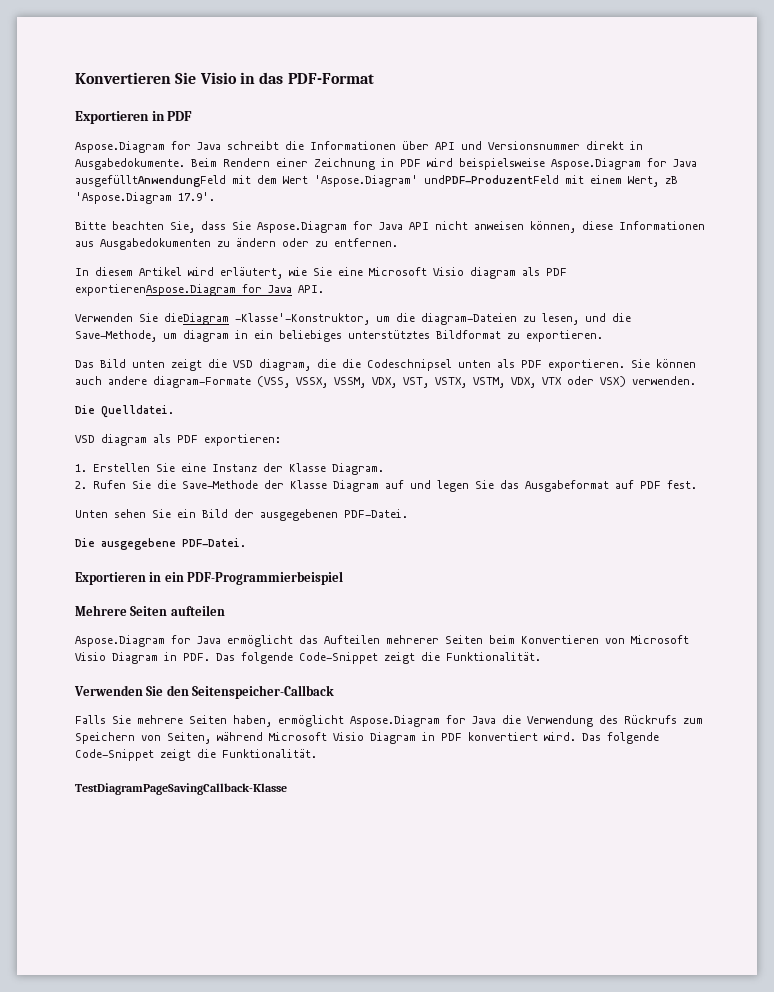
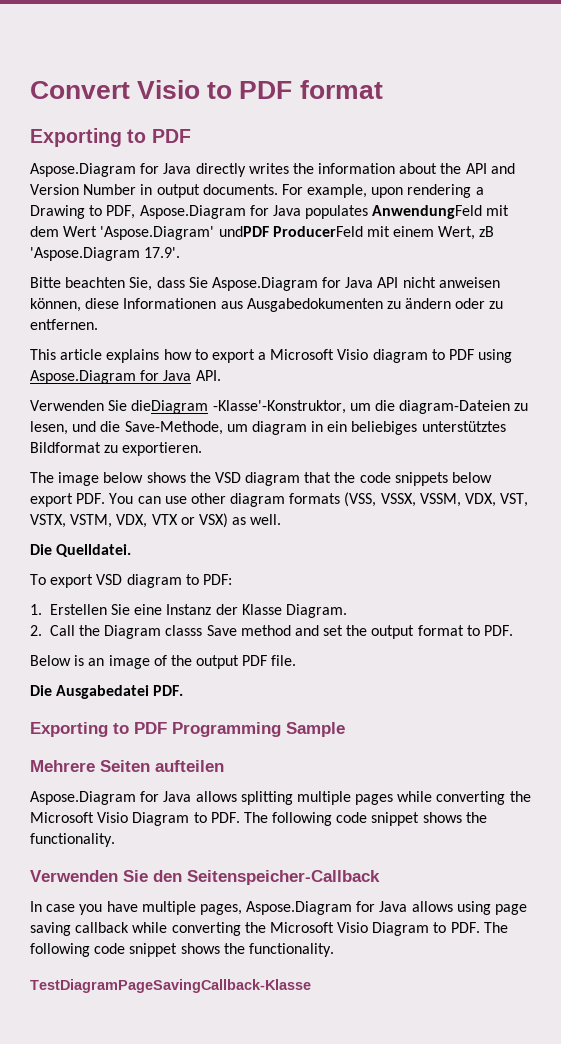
[75,72,374,84] [75,111,193,124] [75,141,643,153] [75,158,697,170] [75,175,226,187] Konvertieren Sie Visio in das PDF-Format // Exportieren in PDF // Aspose.Diagram for Java schreibt die Informationen über API und Versionsnummer direkt in Ausgabedokumente. Beim Rendern einer Zeichnung in PDF wird beispielsweise Aspose.Diagram for Java ausgefülltAnwendungFeld -> [30,80,383,99] [30,128,191,147] [30,163,515,177] [30,184,484,198] [30,205,483,219] Convert Visio to PDF format // Exporting to PDF // Aspose.Diagram for Java directly writes the information about the API and Version Number in output documents. For example, upon rendering a Drawing to PDF, Aspose.Diagram for Java populates AnwendungFeld
[424,175,559,184] undPDF-ProduzentFeld -> [218,226,363,237] undPDF ProducerFeld
[75,267,567,279] [75,284,236,296] In diesem Artikel wird erläutert, wie Sie eine Microsoft Visio diagram als PDF exportierenAspose.Diagram -> [30,349,513,363] [30,370,136,384] This article explains how to export a Microsoft Visio diagram to PDF using Aspose.Diagram
[75,359,696,371] [75,376,251,388] Das Bild unten zeigt die VSD diagram, die die Codeschnipsel unten als PDF exportieren. Sie können auch andere diagram-Formate -> [30,472,493,486] [30,493,341,507] The image below shows the VSD diagram that the code snippets below export PDF. You can use other diagram formats
[567,376,696,387] [75,405,174,418] [75,434,281,446] oder VSX) verwenden. // Die Quelldatei. // VSD diagram als PDF exportieren: -> [180,513,282,528] [30,544,132,557] [30,574,232,588] or VSX) as well. // Die Quelldatei. // To export VSD diagram to PDF:
[92,480,697,492] [75,509,408,521] [75,538,246,550] [75,571,344,585] Rufen Sie die Save-Methode der Klasse Diagram auf und legen Sie das Ausgabeformat auf PDF fest. // Unten sehen Sie ein Bild der ausgegebenen PDF-Datei. // Die ausgegebene PDF-Datei. // Exportieren in ein PDF-Programmierbeispiel -> [49,625,514,639] [30,655,297,669] [30,685,184,699] [30,722,345,737] Call the Diagram classs Save method and set the output format to PDF. // Below is an image of the output PDF file. // Die Ausgabedatei PDF. // Exporting to PDF Programming Sample
[227,635,689,647] [75,652,541,664] [74,685,335,699] [75,715,703,727] [75,732,659,744] [75,749,317,761] ermöglicht das Aufteilen mehrerer Seiten beim Konvertieren von Microsoft Visio Diagram in PDF. Das folgende Code-Snippet zeigt die Funktionalität. // Verwenden Sie den Seitenspeicher-Callback // Falls Sie mehrere Seiten haben, ermöglicht Aspose.Diagram for Java die Verwendung des Rückrufs zum Speichern von Seiten, während Microsoft Visio Diagram in PDF konvertiert wird. Das folgende Code-Snippet zeigt die Funktionalität. -> [195,791,531,805] [30,812,487,826] [30,833,115,847] [30,870,380,885] [30,901,528,915] [30,922,508,936] [30,943,334,957] allows splitting multiple pages while converting the Microsoft Visio Diagram to PDF. The following code snippet shows the functionality. // Verwenden Sie den Seitenspeicher-Callback // In case you have multiple pages, Aspose.Diagram for Java allows using page saving callback while converting the Microsoft Visio Diagram to PDF. The following code snippet shows the functionality.

